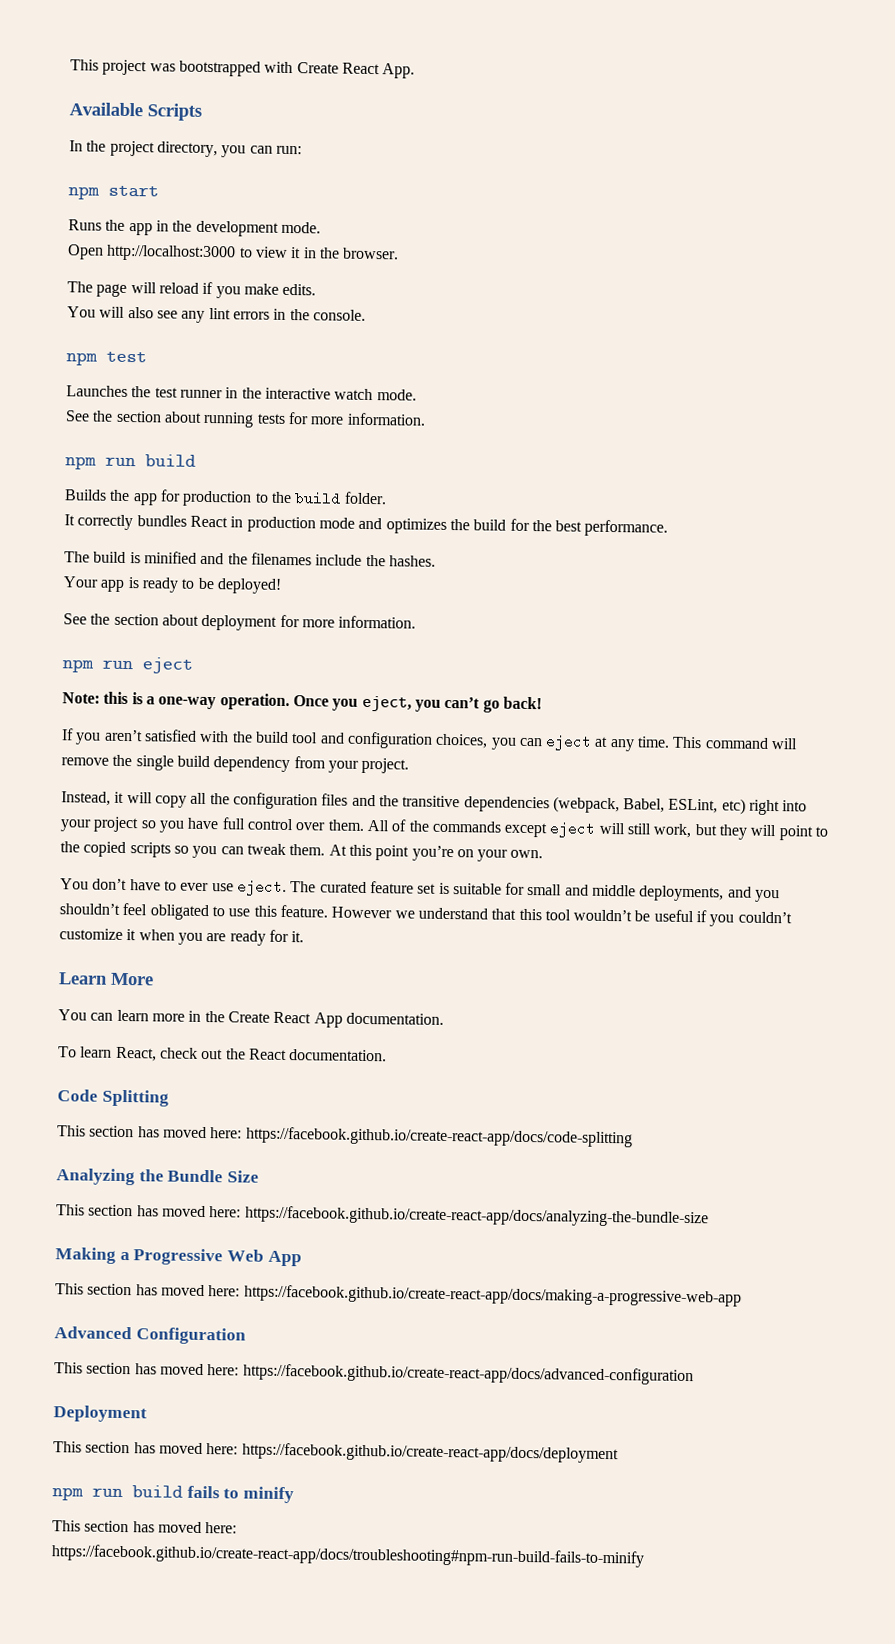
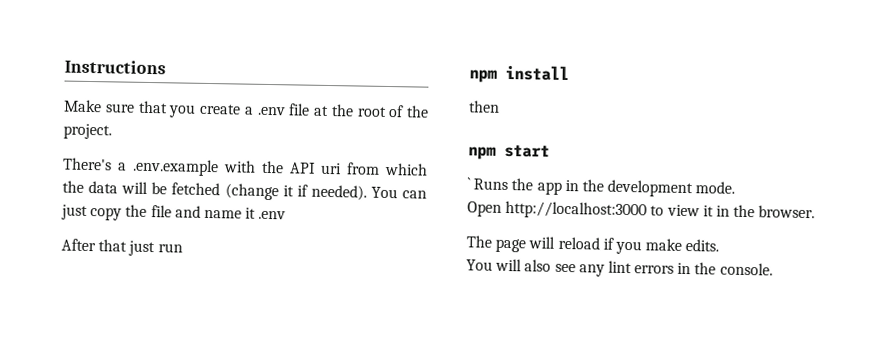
[70,59,416,79] [69,102,202,121] [69,140,302,158] This project was bootstrapped with Create React App. // Available Scripts // In the project directory, you can run: -> [64,59,166,75] [63,99,429,118] [63,123,112,140] [63,157,428,177] [62,180,427,201] [61,204,287,221] [61,238,183,257] [469,64,569,83] [469,100,500,113] Instructions // Make sure that you create a .env file at the root of the project. // There's a .env.example with the API uri from which the data will be fetched (change it if needed). You can just copy the file and name it .env // After that just run // npm install // then
(159, 191) none -> [467,177,471,190] `
[66,351,147,366] [66,385,417,401] [65,410,426,428] [65,454,196,470] [64,489,387,507] [64,514,669,537] [64,551,436,567] [63,576,281,594] [63,613,417,631] [62,657,194,674] [62,691,542,713] [61,728,799,752] [61,754,410,774] [61,791,808,816] [60,816,829,841] [60,841,544,862] [60,878,781,903] [59,902,792,927] [59,928,305,946] [58,972,154,986] [58,1009,444,1028] [58,1046,388,1062] [57,1089,169,1107] [57,1125,633,1148] [56,1168,260,1186] [56,1204,709,1228] [55,1247,302,1267] [55,1283,742,1307] [54,1326,246,1345] [54,1362,694,1386] [53,1405,147,1423] [53,1441,619,1464] [52,1485,295,1504] [52,1520,238,1534] [51,1544,644,1568] // npm test // Launches the test runner in the interactive watch mode. // See the section about running tests for more information. // npm run build // Builds the app for production to the build folder. // It correctly bundles React in production mode and optimizes the build for the best performance. // The build is minified and the filenames include the hashes. // Your app is ready to be deployed! // See the section about deployment for more information. // npm run eject // Note: this is a one-way operation. Once you eject, you can’t go back! // If you aren’t satisfied with the build tool and configuration choices, you can eject at any time. This command will remove the single build dependency from your project. // Instead, it will copy all the configuration files and the transitive dependencies (webpack, Babel, ESLint, etc) right into your project so you have full control over them. All of the commands except eject will still work, but they will point to the copied scripts so you can tweak them. At this point you’re on your own. // You don’t have to ever use eject. The curated feature set is suitable for small and middle deployments, and you shouldn’t feel obligated to use this feature. However we understand that this tool wouldn’t be useful if you couldn’t customize it when you are ready for it. // Learn More // You can learn more in the Create React App documentation. // To learn React, check out the React documentation. // Code Splitting // This section has moved here: https://facebook.github.io/create-react-app/docs/code-splitting // Analyzing the Bundle Size // This section has moved here: https://facebook.github.io/create-react-app/docs/analyzing-the-bundle-size // Making a Progressive Web App // This section has moved here: https://facebook.github.io/create-react-app/docs/making-a-progressive-web-app // Advanced Configuration // This section has moved here: https://facebook.github.io/create-react-app/docs/advanced-configuration // Deployment // This section has moved here: https://facebook.github.io/create-react-app/docs/deployment // npm run build fails to minify // This section has moved here: https://facebook.github.io/create-react-app/docs/troubleshooting#npm-run-build-fails-to-minify -> (773, 269) none

